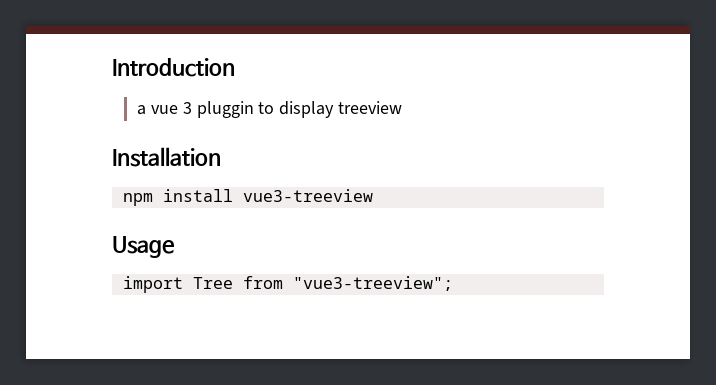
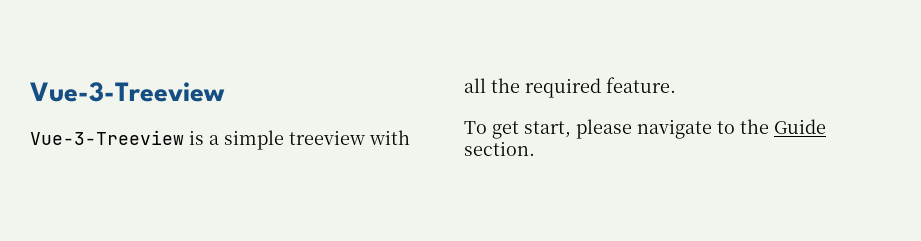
[112,58,235,77] [136,101,403,118] [112,147,221,167] [122,189,373,206] [112,236,175,258] [122,276,453,293] Introduction // a vue 3 pluggin to display treeview // Installation // npm install vue3-treeview // Usage // import Tree from "vue3-treeview"; -> [30,82,225,102] [30,130,410,150] [464,77,676,98] [464,119,826,139] [464,141,535,156] Vue-3-Treeview // Vue-3-Treeview is a simple treeview with all the required feature. // To get start, please navigate to the Guide section.

